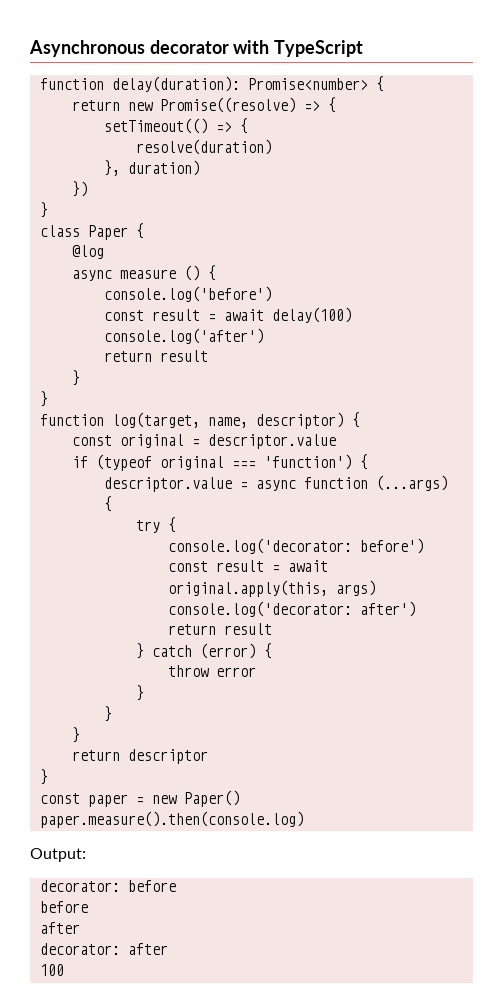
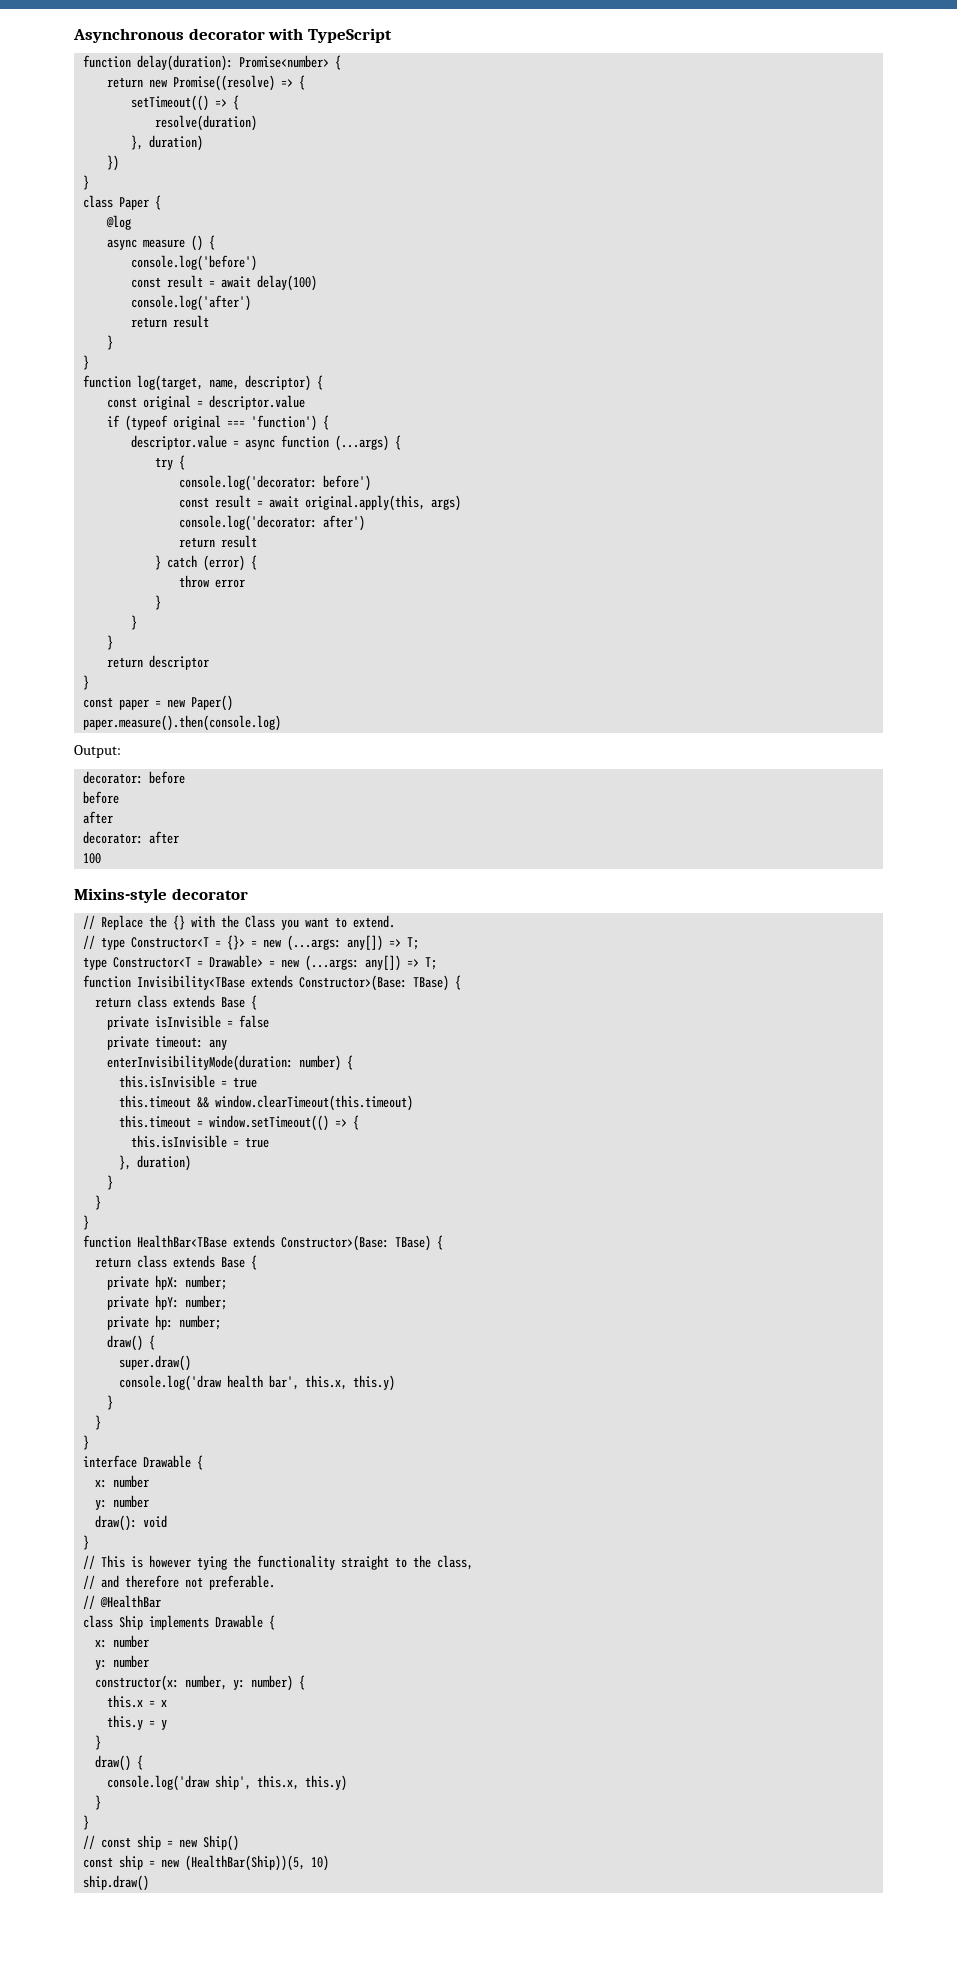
(64, 970) none -> [74,888,248,903] [82,915,395,930] [82,935,419,951] [82,955,437,971] [82,975,461,991] [94,995,257,1010] [106,1015,269,1030] [106,1036,227,1050] [106,1055,353,1071] [118,1075,257,1088] [118,1095,413,1111] [118,1115,359,1131] [130,1135,269,1148] [118,1155,191,1171] [106,1175,113,1190] [94,1195,101,1210] [82,1215,89,1230] [82,1235,443,1251] [94,1255,257,1270] [106,1275,227,1290] [106,1295,227,1310] [106,1315,221,1330] [106,1335,155,1351] [118,1355,191,1371] [118,1375,395,1391] [106,1395,113,1410] [94,1415,101,1430] [82,1435,89,1450] [82,1455,203,1470] [94,1475,149,1488] [94,1495,149,1510] [94,1515,167,1531] [82,1535,89,1550] [82,1555,473,1570] [82,1575,275,1590] [82,1595,161,1609] [82,1615,275,1630] [94,1635,149,1648] [94,1655,149,1670] [94,1675,305,1691] [106,1695,167,1708] [106,1715,167,1730] [94,1735,101,1750] [94,1755,143,1771] [106,1775,347,1791] [94,1795,101,1810] [82,1815,89,1830] [82,1835,239,1851] [82,1855,329,1871] [82,1875,149,1891] // Mixins-style decorator // // Replace the {} with the Class you want to extend. // // type Constructor<T = {}> = new (...args: any[]) => T; // type Constructor<T = Drawable> = new (...args: any[]) => T; // function Invisibility<TBase extends Constructor>(Base: TBase) { // return class extends Base { // private isInvisible = false // private timeout: any // enterInvisibilityMode(duration: number) { // this.isInvisible = true // this.timeout && window.clearTimeout(this.timeout) // this.timeout = window.setTimeout(() => { // this.isInvisible = true // }, duration) // } // } // } // function HealthBar<TBase extends Constructor>(Base: TBase) { // return class extends Base { // private hpX: number; // private hpY: number; // private hp: number; // draw() { // super.draw() // console.log('draw health bar', this.x, this.y) // } // } // } // interface Drawable { // x: number // y: number // draw(): void // } // // This is however tying the functionality straight to the class, // // and therefore not preferable. // // @HealthBar // class Ship implements Drawable { // x: number // y: number // constructor(x: number, y: number) { // this.x = x // this.y = y // } // draw() { // console.log('draw ship', this.x, this.y) // } // } // // const ship = new Ship() // const ship = new (HealthBar(Ship))(5, 10) // ship.draw()

